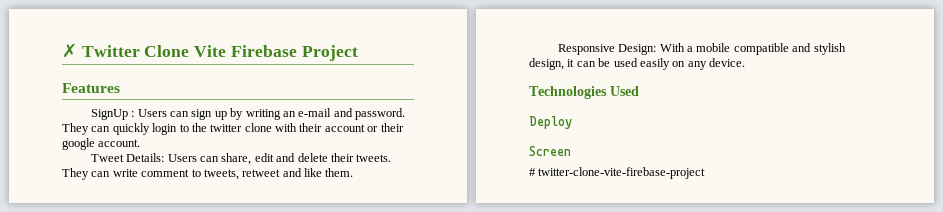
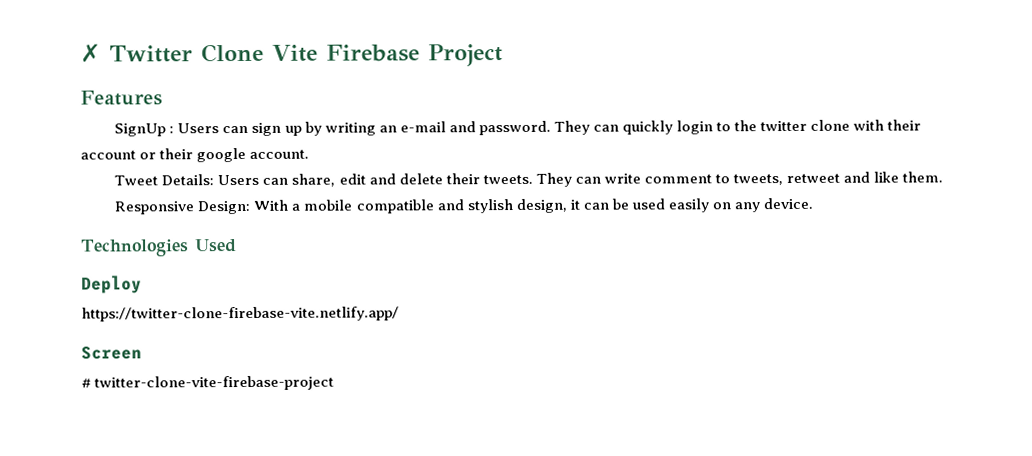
(572, 122) none -> [81,306,399,322] // https://twitter-clone-firebase-vite.netlify.app/

